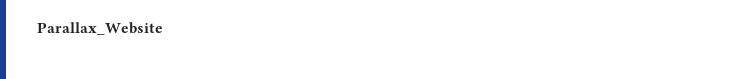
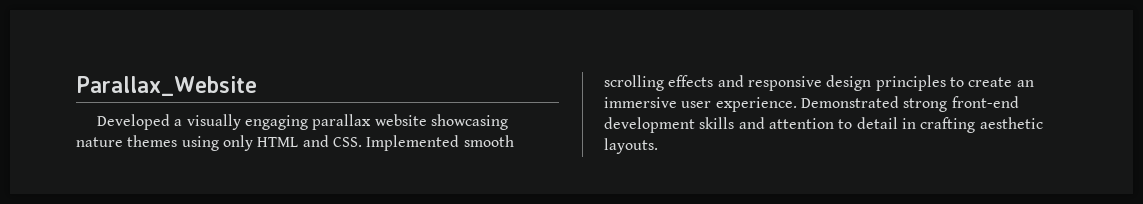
(163, 28) none -> [96,114,508,130] [76,135,514,151] [604,75,1034,91] [604,96,1019,112] [604,117,1043,133] [604,138,658,154] // Developed a visually engaging parallax website showcasing nature themes using only HTML and CSS. Implemented smooth scrolling effects and responsive design principles to create an immersive user experience. Demonstrated strong front-end development skills and attention to detail in crafting aesthetic layouts.

